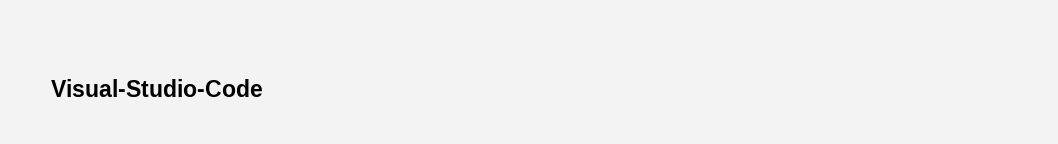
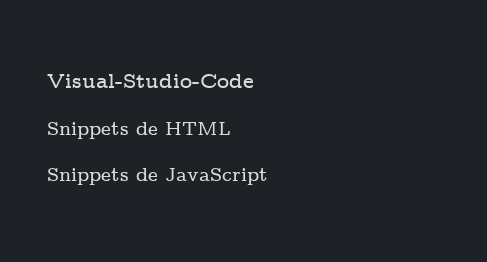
(263, 88) none -> [47,122,231,139] [47,168,268,185] // Snippets de HTML // Snippets de JavaScript

